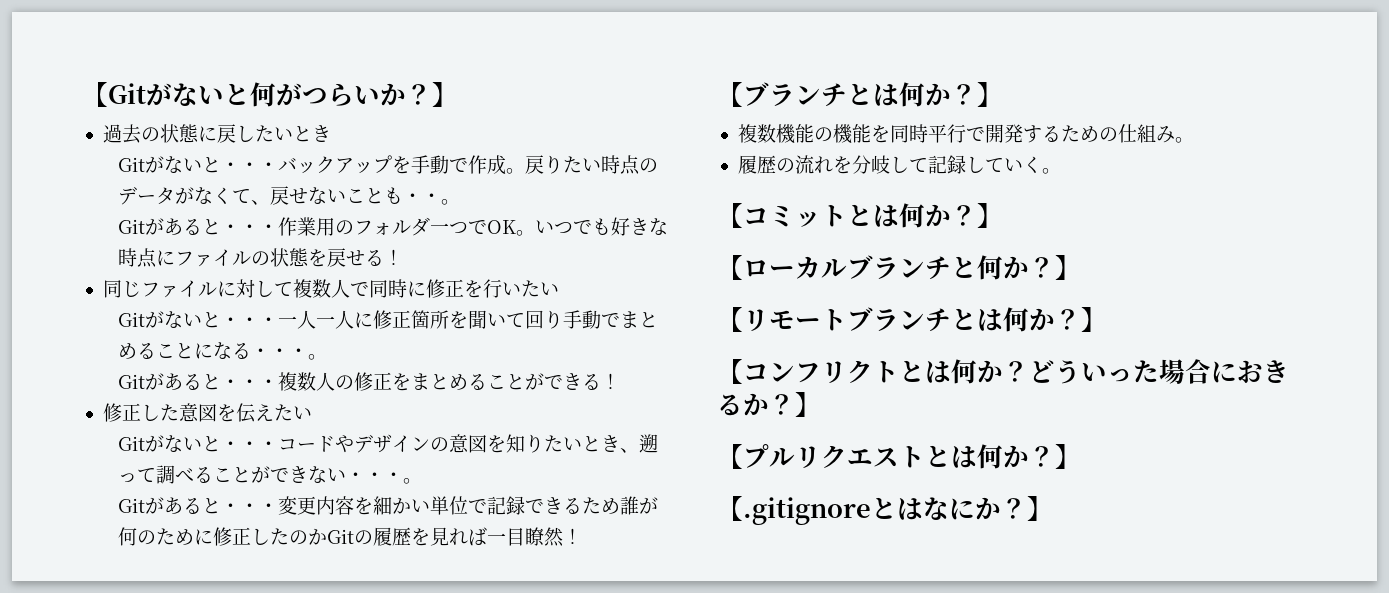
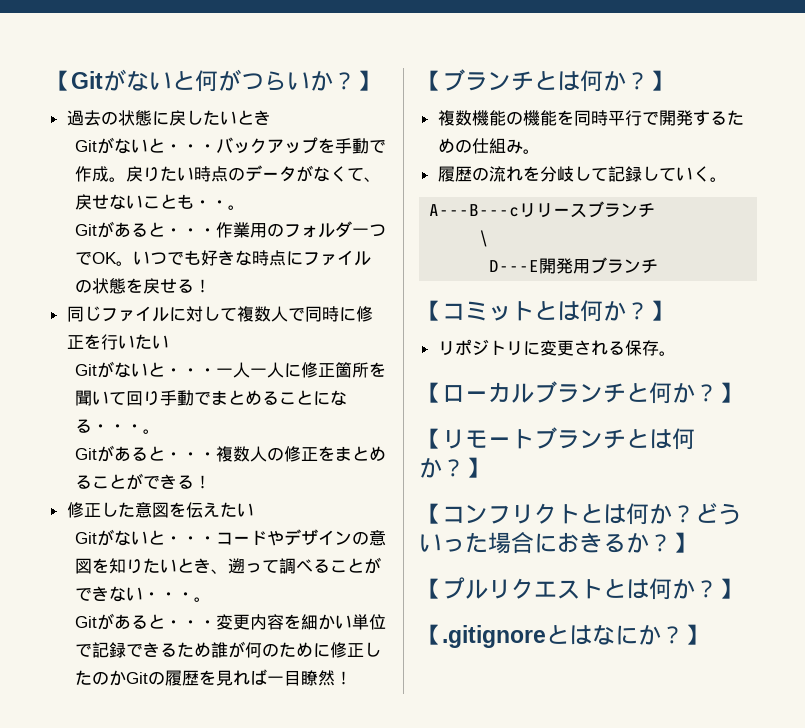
(1061, 171) none -> [429,201,656,218] [479,230,490,247] [489,257,659,274] // A---B---cリリースブランチ // \ // D---E開発用ブランチ
(1003, 215) none -> [437,339,676,356] // リポジトリに変更される保存。

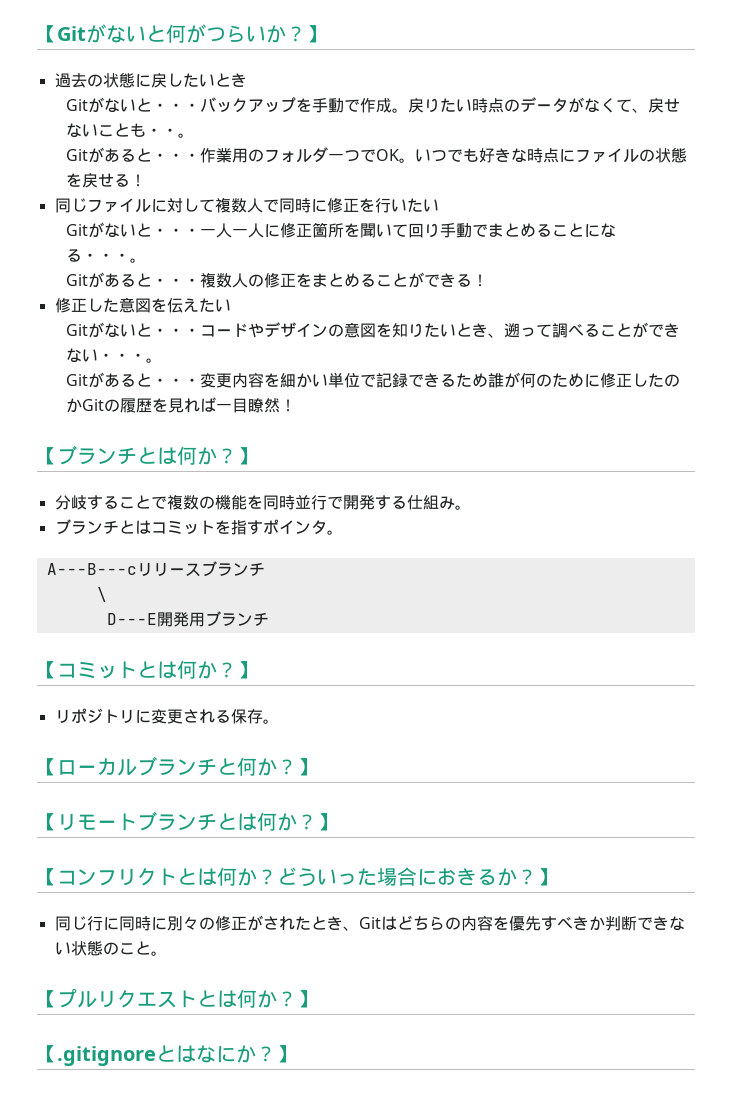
[437,110,506,126] 複数機能 -> [54,495,199,510] 分岐することで複数
[607,110,625,126] 平 -> [294,495,311,509] 並
[726,110,744,125] [437,138,472,153] ための -> (407, 502) none
[437,166,710,182] 履歴の流れを分岐して記録していく -> [54,519,327,535] ブランチとはコミットを指すポインタ
(695, 542) none -> [54,915,685,931] [54,940,167,956] // 同じ行に同時に別々の修正がされたとき、Gitはどちらの内容を優先すべきか判断できない状態のこと。

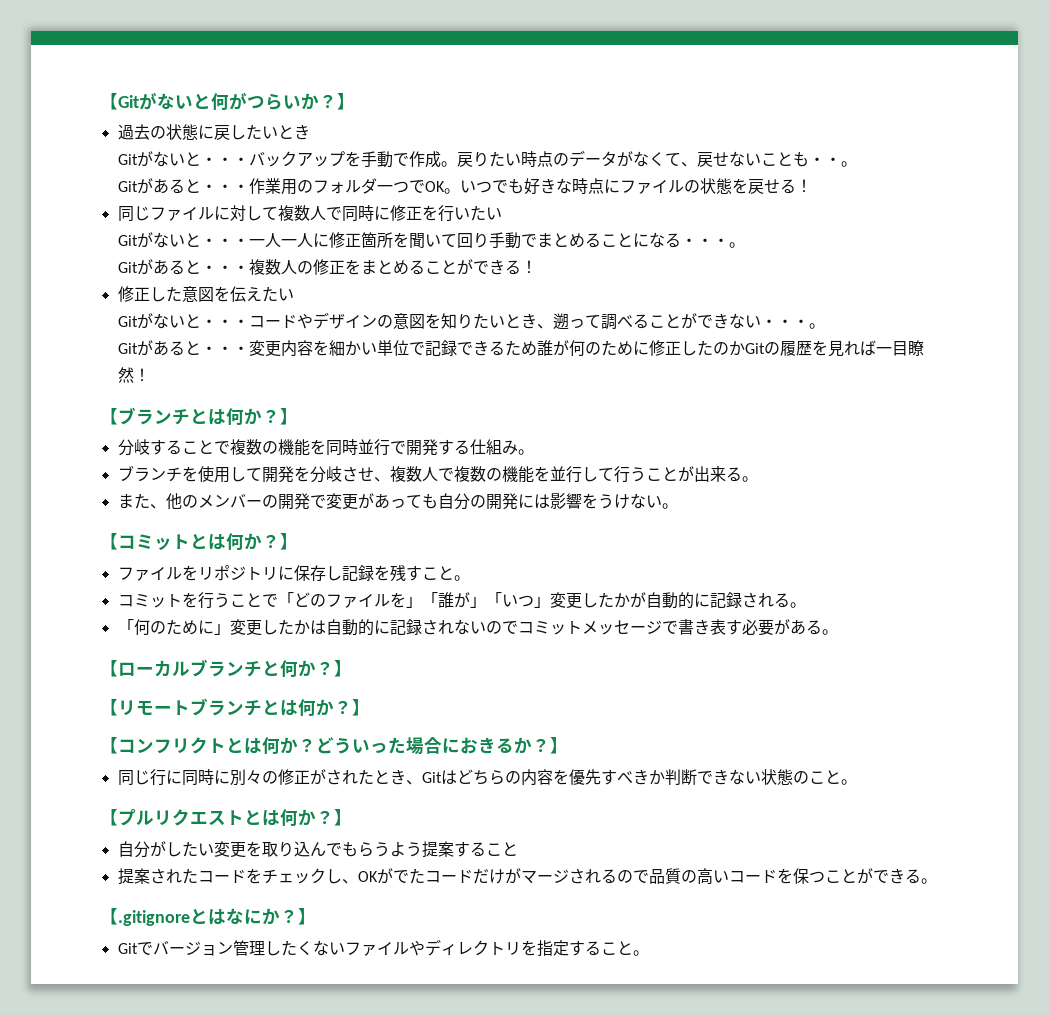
[118,519,343,535] [46,561,265,577] [96,587,107,602] [106,611,269,627] とはコミットを指すポインタ。 // A---B---cリリースブランチ // \ // D---E開発用ブランチ -> [181,466,758,483] [117,493,678,510] を使用して開発を分岐させ、複数人で複数の機能を並行して行うことが出来る。 // また、他のメンバーの開発で変更があっても自分の開発には影響をうけない。
(257, 670) none -> [117,565,198,581] ファイルを
[150,709,263,724] 変更される保存 -> [293,565,470,582] [117,592,806,609] [117,619,822,636] 保存し記録を残すこと。 // コミットを行うことで「どのファイルを」「誰が」「いつ」変更したかが自動的に記録される。 // 「何のために」変更したかは自動的に記録されないのでコミットメッセージで書き表す必要がある
(317, 999) none -> [117,841,518,858] [117,868,937,885] // 自分がしたい変更を取り込んでもらうよう提案すること // 提案されたコードをチェックし、OKがでたコードだけがマージされるので品質の高いコードを保つことができる。
(296, 1054) none -> [117,939,649,957] // Gitでバージョン管理したくないファイルやディレクトリを指定すること。

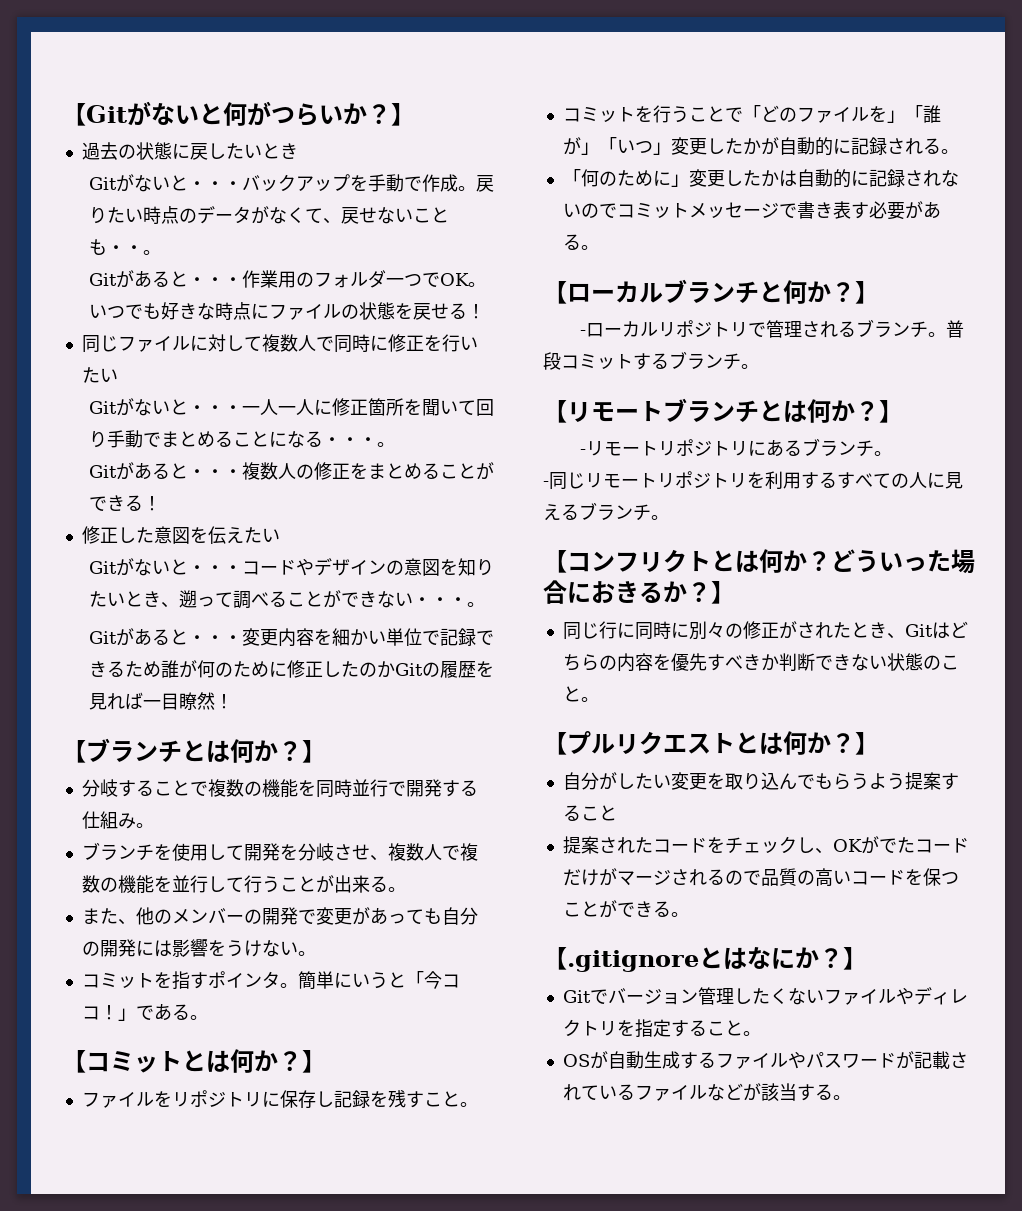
(678, 506) none -> [81,971,460,990] [81,1003,208,1021] // コミットを指すポインタ。簡単にいうと「今ココ！」である。
(352, 668) none -> [580,319,965,338] [543,351,759,370] // -ローカルリポジトリで管理されるブランチ。普段コミットするブランチ。
(370, 707) none -> [580,438,893,457] [543,471,963,490] [543,502,669,521] // -リモートリポジトリにあるブランチ。 // -同じリモートリポジトリを利用するすべての人に見えるブランチ。
(649, 953) none -> [562,1051,968,1069] [562,1083,851,1101] // OSが自動生成するファイルやパスワードが記載されているファイルなどが該当する。

